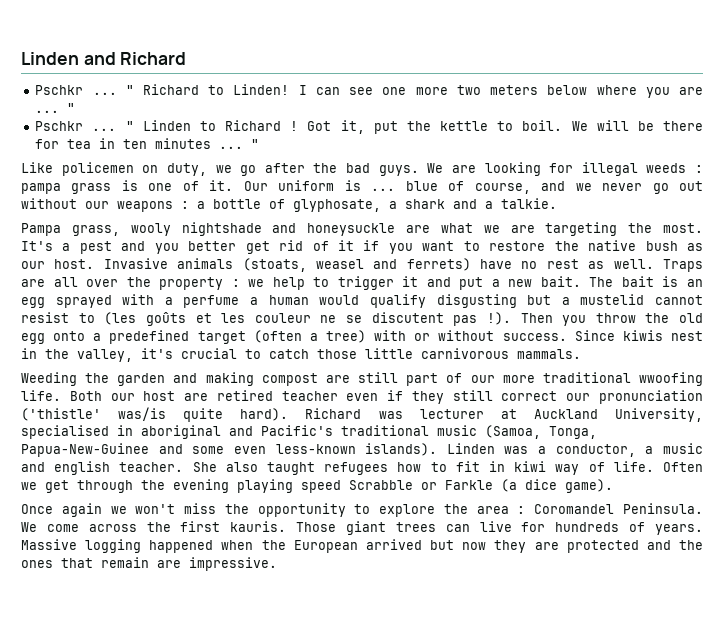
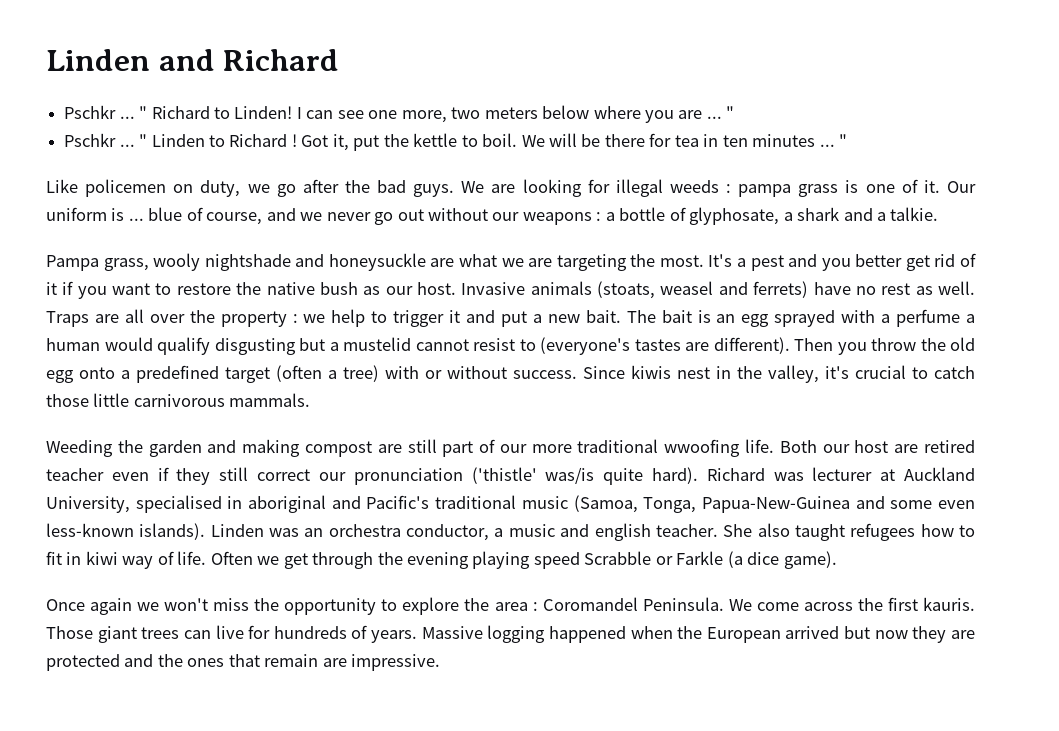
[415,87,448,95] more -> [401,110,447,123] more,
[104,312,511,326] (les goûts et les couleur ne se discutent pas !). -> [540,337,790,355] (everyone's tastes are different).
[21,443,149,457] Papua-New-Guinee -> [701,496,850,513] Papua-New-Guinea
[538,446,547,454] a -> [304,524,401,537] an orchestra

